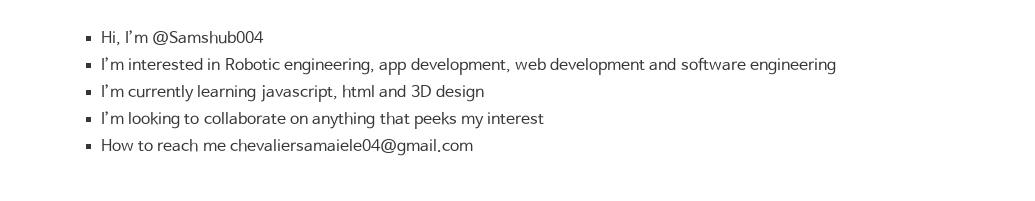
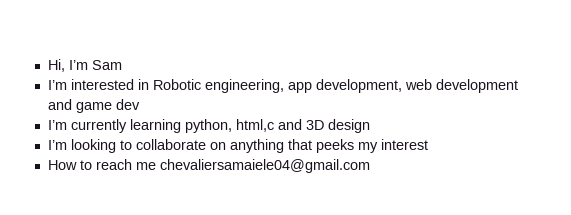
[152,31,265,45] @Samshub004 -> [91,60,122,70] Sam
[680,57,837,75] software engineering -> [75,99,140,113] game dev
[260,85,375,102] javascript, html -> [184,119,274,133] python, html,c

